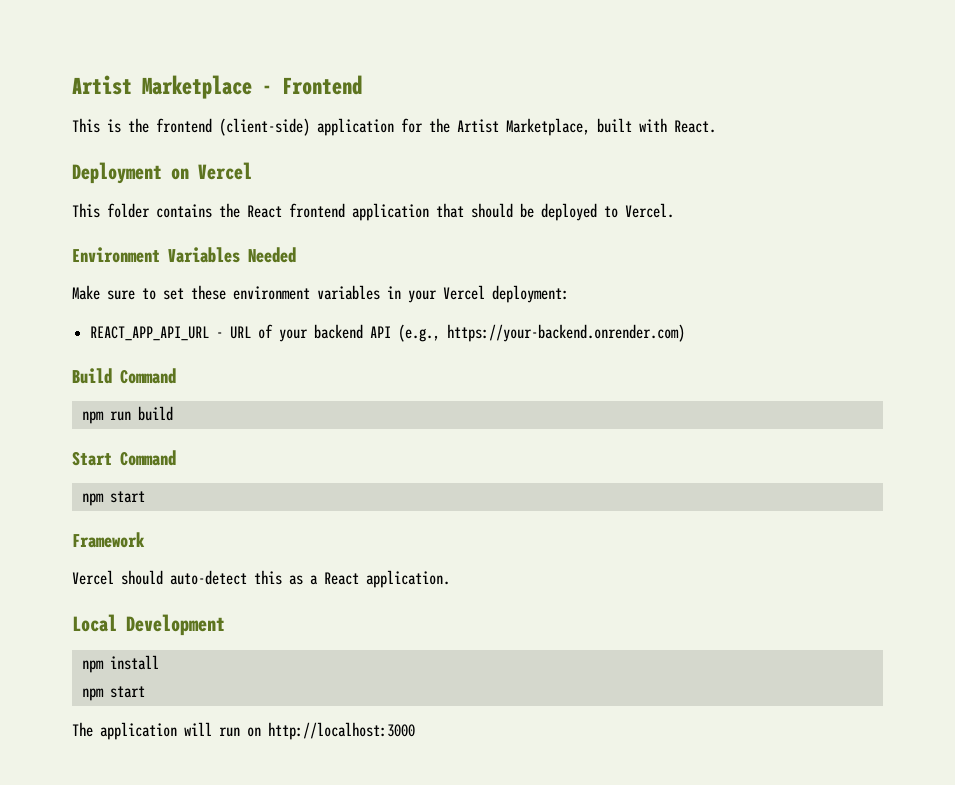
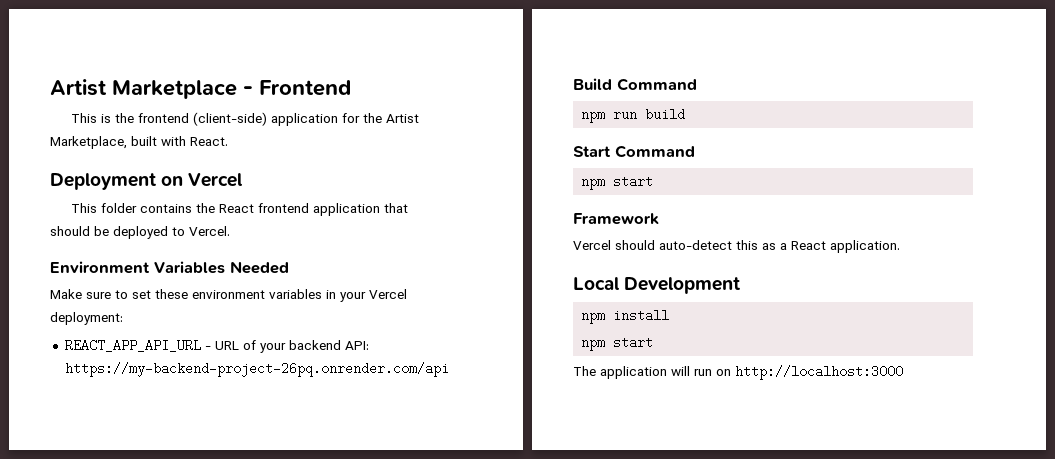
[370,324,686,342] API (e.g., https://your-backend.onrender.com) -> [344,341,369,350] [64,362,449,377] API: https://my-backend-project-26pq.onrender.com/api

